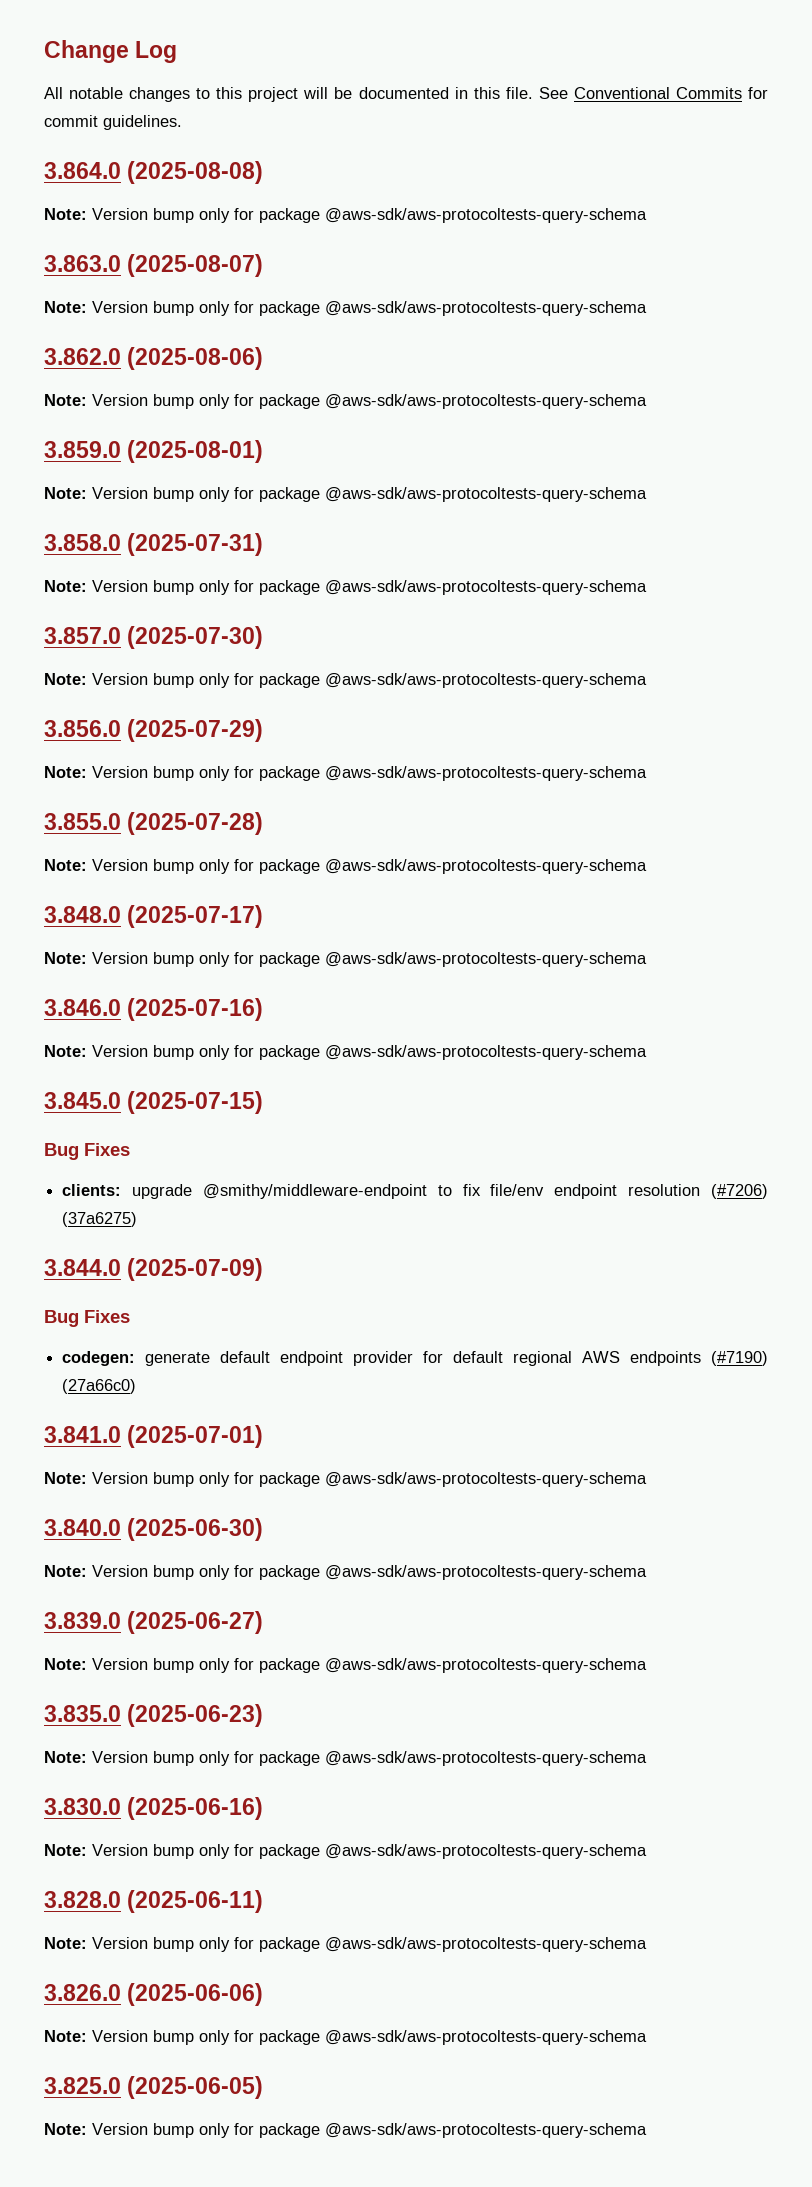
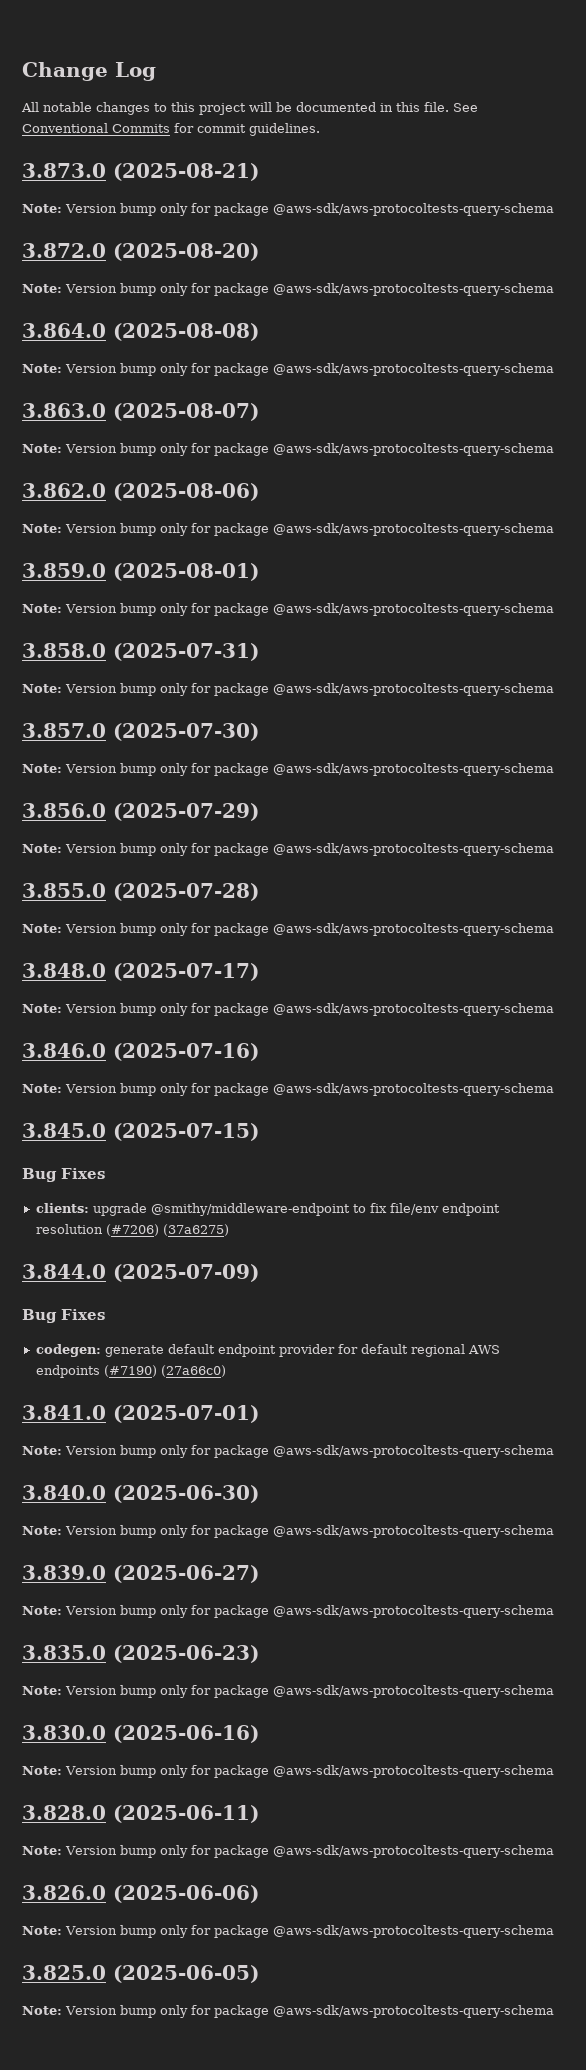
(182, 122) none -> [22,163,259,181] [22,203,554,216] [22,243,259,261] [22,283,554,296] // 3.873.0 (2025-08-21) // Note: Version bump only for package @aws-sdk/aws-protocoltests-query-schema // 3.872.0 (2025-08-20) // Note: Version bump only for package @aws-sdk/aws-protocoltests-query-schema

